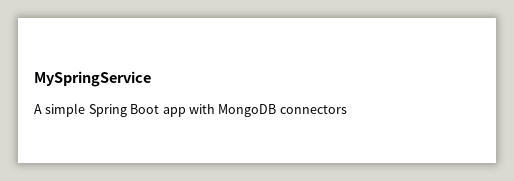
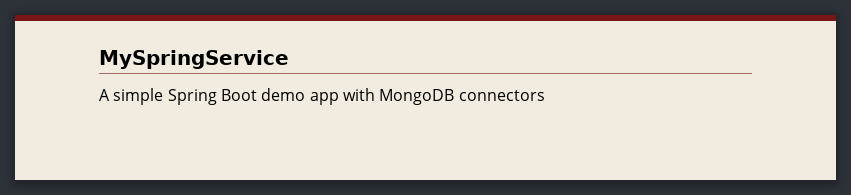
(160, 109) none -> [261,88,306,101] demo

